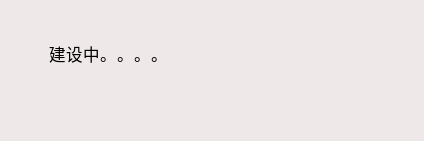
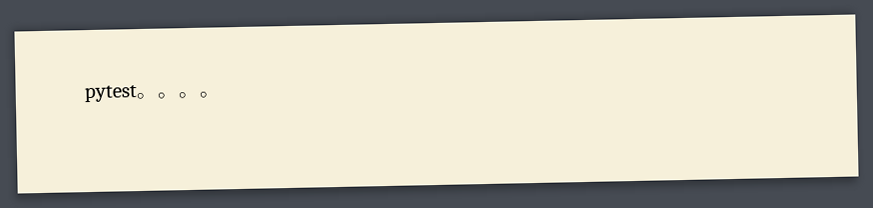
[49,46,100,63] 建设中 -> [84,85,137,103] pytest

